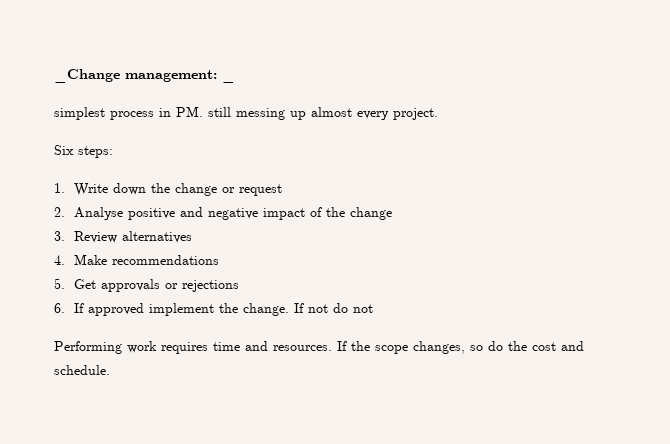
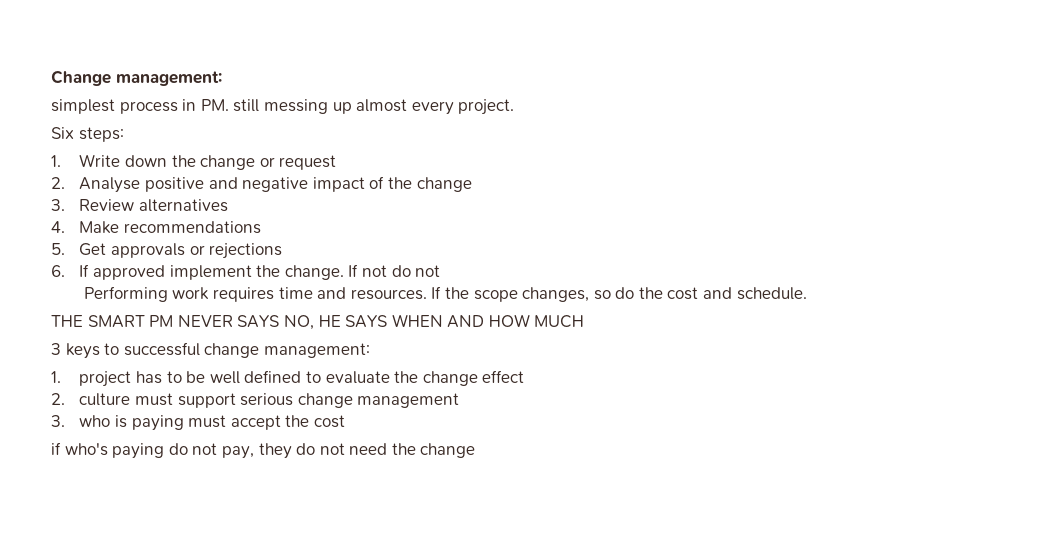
[54,69,235,83] _Change management: _ -> [51,70,222,86] Change management:
(110, 370) none -> [51,314,585,330] [51,342,370,359] [51,370,525,387] [51,393,460,408] [51,415,345,431] [51,442,476,459] // THE SMART PM NEVER SAYS NO, HE SAYS WHEN AND HOW MUCH // 3 keys to successful change management: // 1. project has to be well defined to evaluate the change effect // 2. culture must support serious change management // 3. who is paying must accept the cost // if who's paying do not pay, they do not need the change

